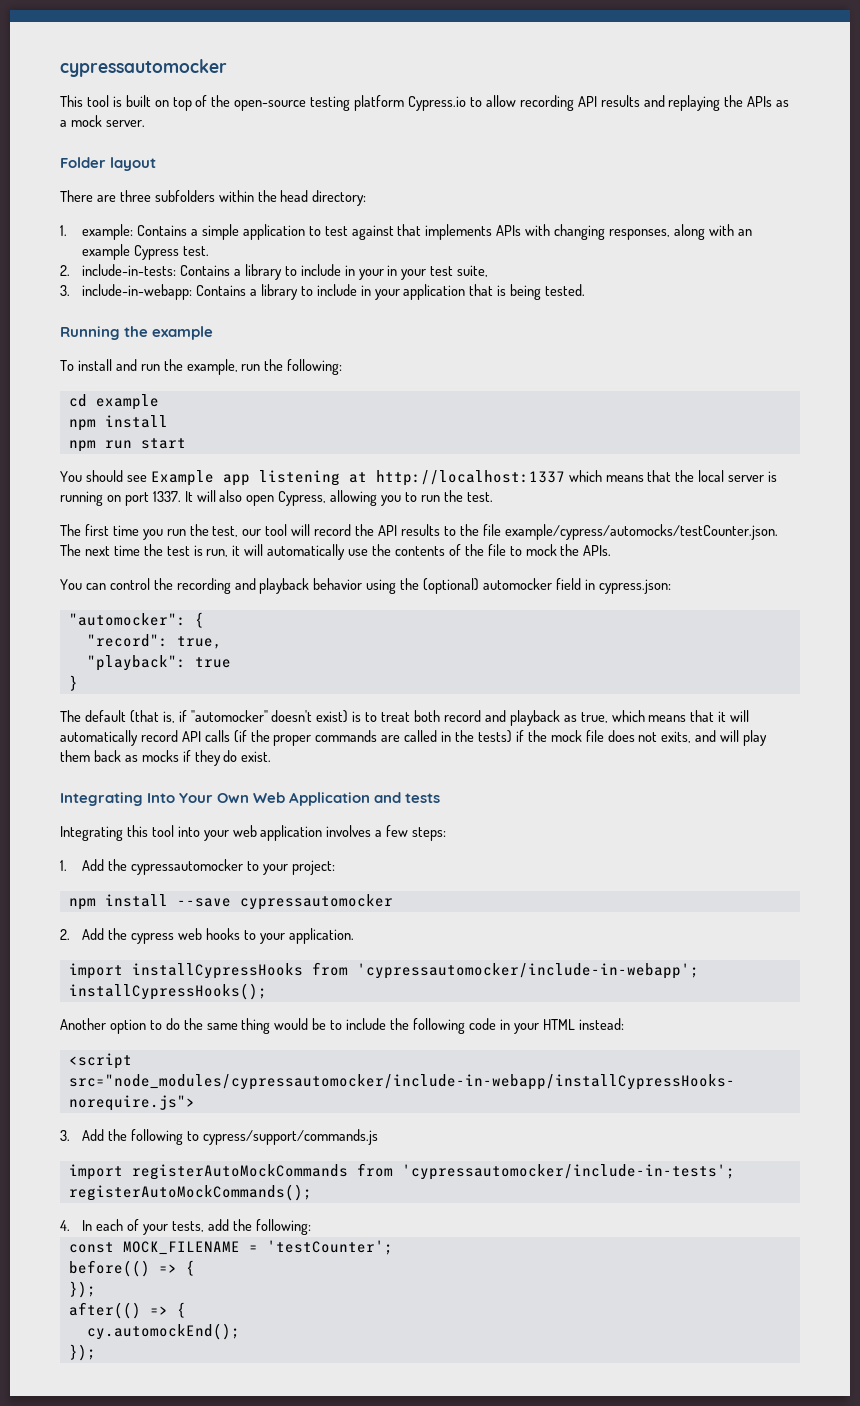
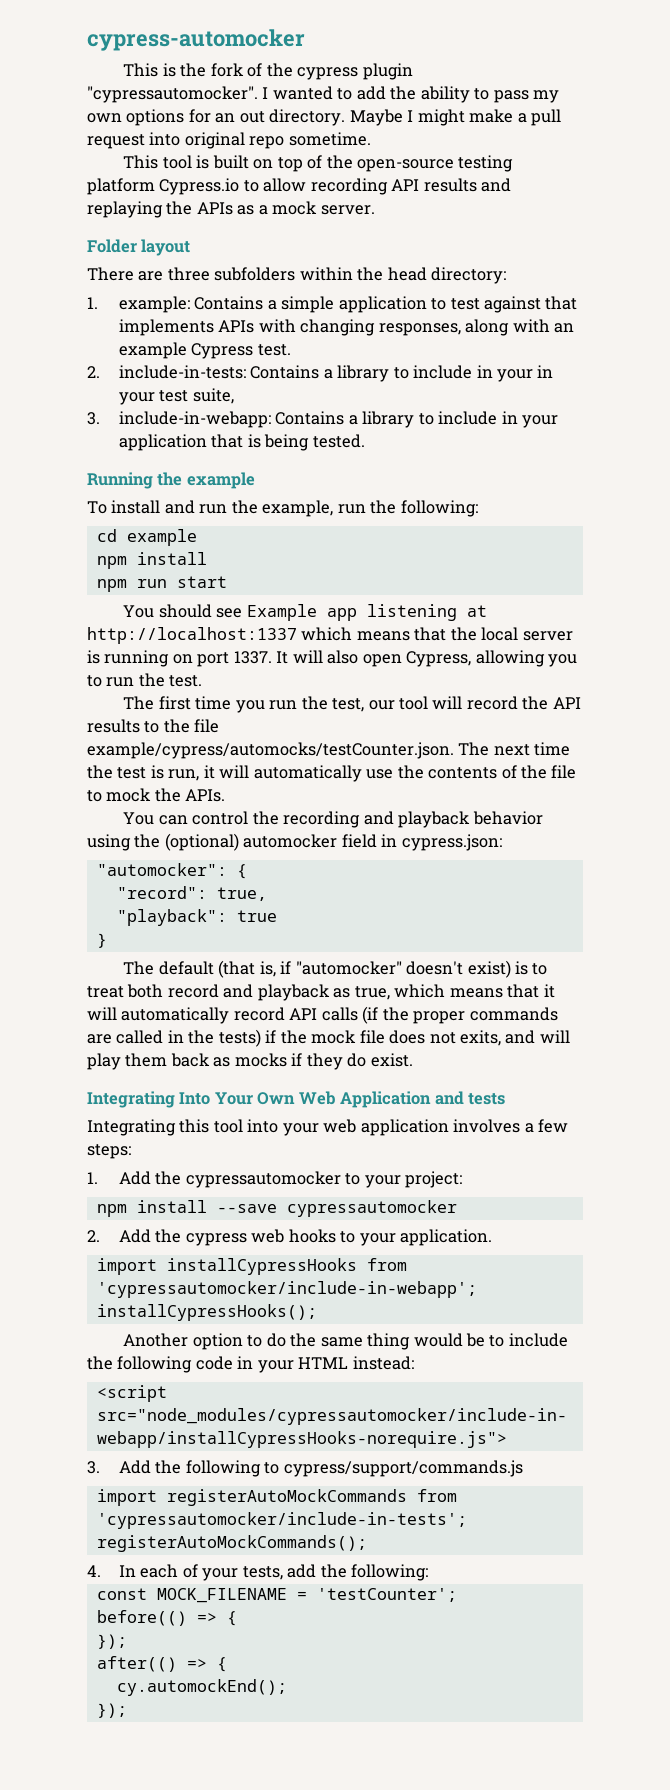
[60,59,227,77] cypressautomocker -> [87,29,305,51] [123,63,413,80] [87,86,560,103] [87,109,562,126] [87,132,371,149] cypress-automocker // This is the fork of the cypress plugin "cypressautomocker". I wanted to add the ability to pass my own options for an out directory. Maybe I might make a pull request into original repo sometime.

